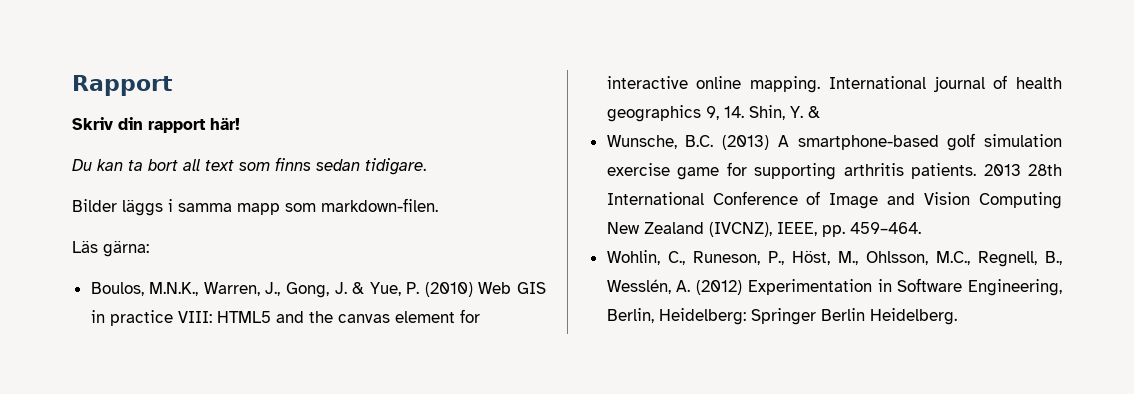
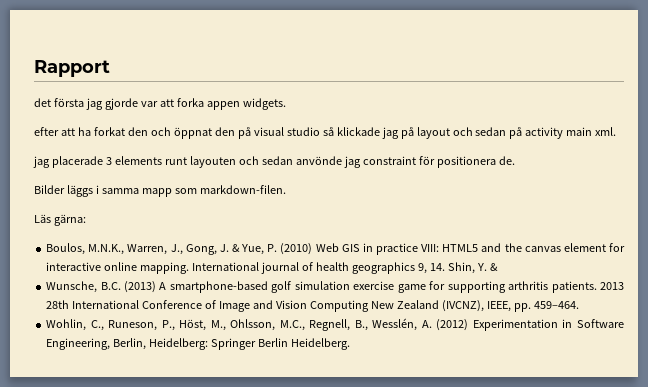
[72,117,240,133] [72,157,426,175] Skriv din rapport här! // Du kan ta bort all text som finns sedan tidigare. -> [34,98,286,110] [34,127,617,139] [33,156,515,168] det första jag gjorde var att forka appen widgets. // efter att ha forkat den och öppnat den på visual studio så klickade jag på layout och sedan på activity main xml. // jag placerade 3 elements runt layouten och sedan anvönde jag constraint för positionera de.

